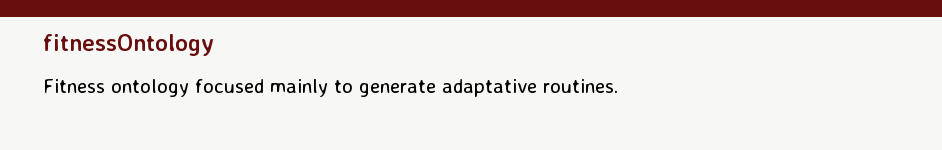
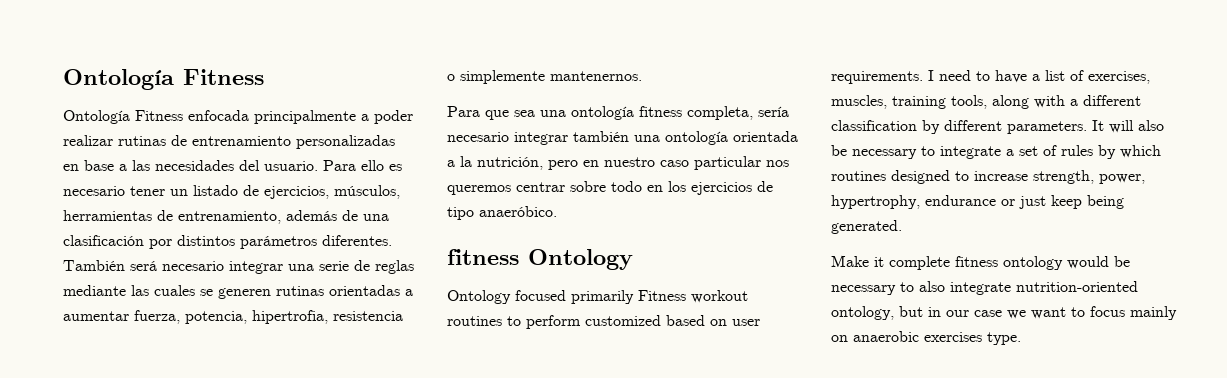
[43,34,214,56] [43,79,618,97] fitnessOntology // Fitness ontology focused mainly to generate adaptative routines. -> [63,69,264,90] [63,110,413,124] [63,135,395,149] [63,160,402,171] [63,185,400,199] [63,210,389,224] [63,235,392,249] [63,260,414,274] [63,285,413,299] [63,310,403,324] [447,70,642,84] [447,106,789,120] [447,131,798,145] [447,156,789,170] [447,181,773,195] [447,206,557,220] [447,249,633,270] [447,290,748,304] [447,315,760,329] [831,70,1150,84] [831,95,1141,109] [831,120,1164,134] [831,145,1161,159] [831,170,1145,184] [831,195,1124,209] [831,220,902,234] [831,255,1130,270] [831,281,1138,295] [831,306,1177,320] [831,331,1021,345] Ontología Fitness // Ontología Fitness enfocada principalmente a poder realizar rutinas de entrenamiento personalizadas en base a las necesidades del usuario. Para ello es necesario tener un listado de ejercicios, músculos, herramientas de entrenamiento, además de una clasificación por distintos parámetros diferentes. También será necesario integrar una serie de reglas mediante las cuales se generen rutinas orientadas a aumentar fuerza, potencia, hipertrofia, resistencia o simplemente mantenernos. // Para que sea una ontología fitness completa, sería necesario integrar también una ontología orientada a la nutrición, pero en nuestro caso particular nos queremos centrar sobre todo en los ejercicios de tipo anaeróbico. // fitness Ontology // Ontology focused primarily Fitness workout routines to perform customized based on user requirements. I need to have a list of exercises, muscles, training tools, along with a different classification by different parameters. It will also be necessary to integrate a set of rules by which routines designed to increase strength, power, hypertrophy, endurance or just keep being generated. // Make it complete fitness ontology would be necessary to also integrate nutrition-oriented ontology, but in our case we want to focus mainly on anaerobic exercises type.

